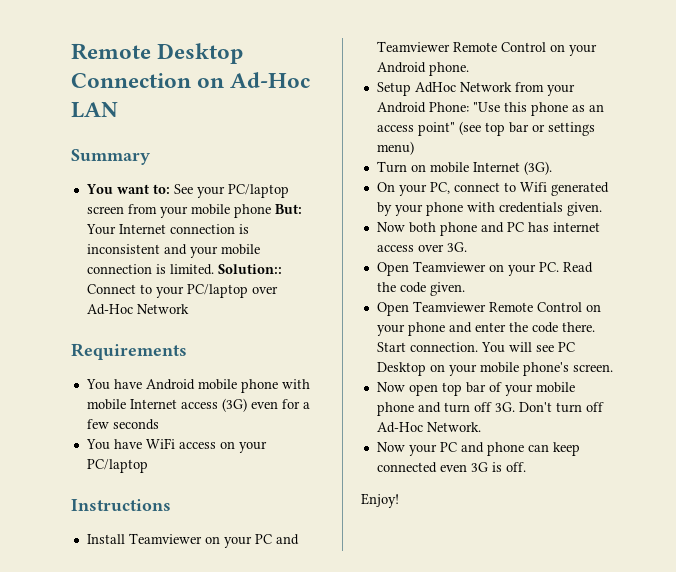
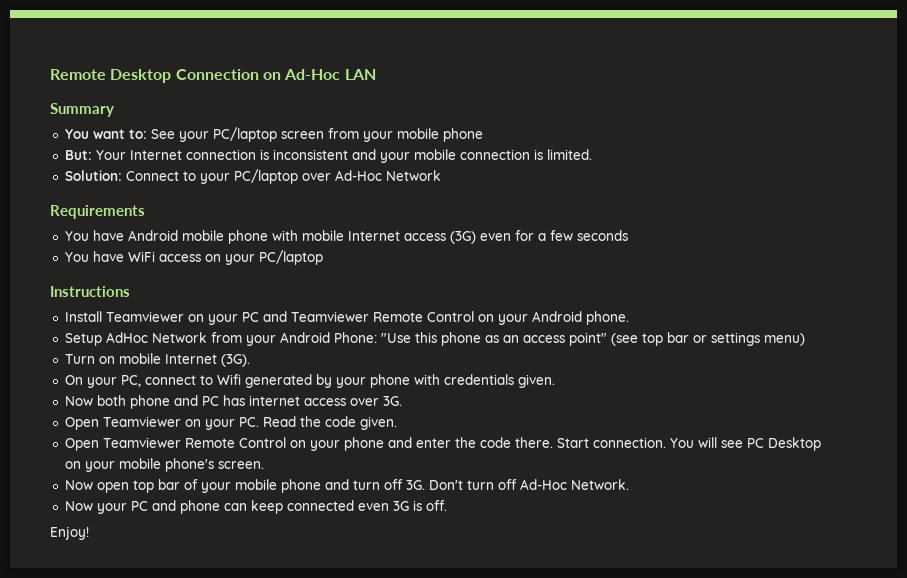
(271, 211) none -> (483, 135) //
[217,264,282,274] Solution:: -> [64,170,122,181] // Solution:

